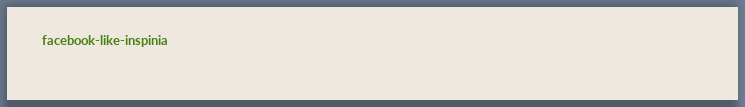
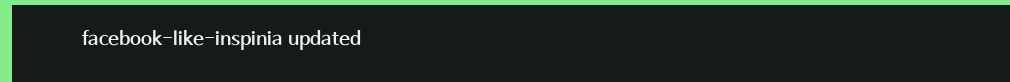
(168, 41) none -> [287,30,361,50] updated

